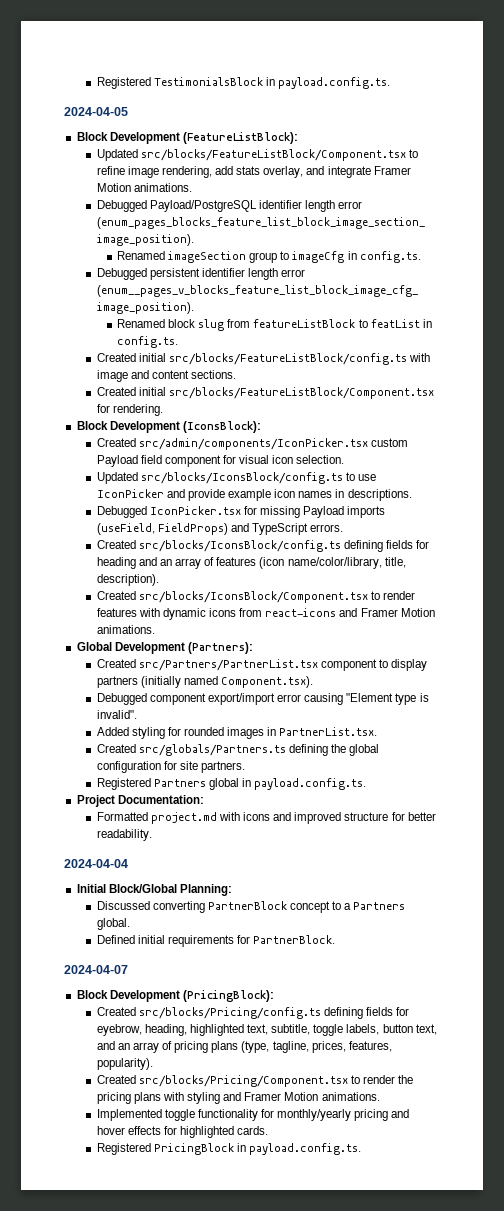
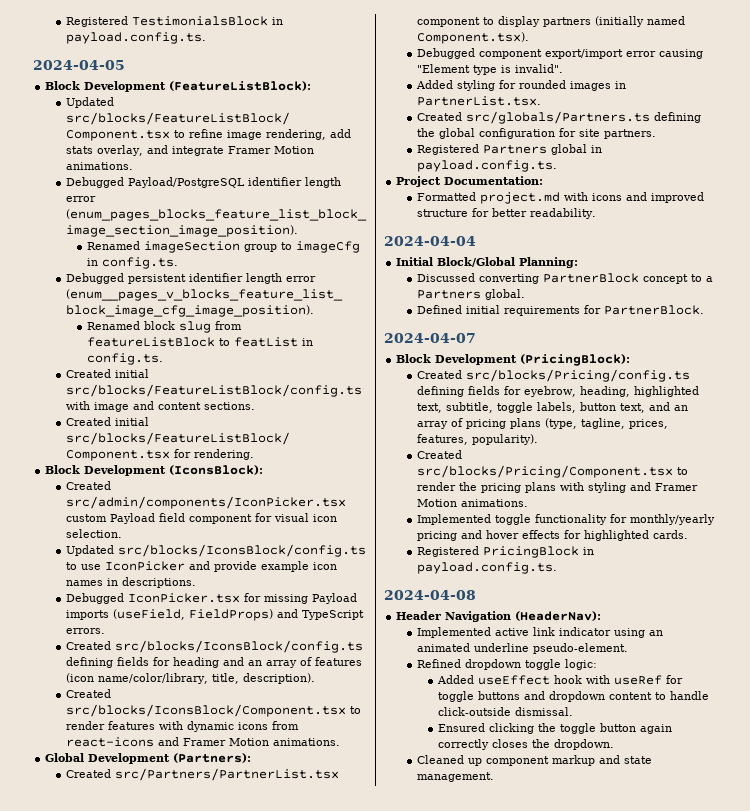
(362, 1149) none -> [384,590,476,600] [396,611,602,622] [416,627,663,638] [416,643,628,654] [416,659,597,670] [436,675,683,685] [437,691,709,702] [437,707,573,716] [437,723,672,734] [437,739,614,750] [416,755,652,766] [416,772,494,782] // 2024-04-08 // Header Navigation (HeaderNav): // Implemented active link indicator using an animated underline pseudo-element. // Refined dropdown toggle logic: // Added useEffect hook with useRef for toggle buttons and dropdown content to handle click-outside dismissal. // Ensured clicking the toggle button again correctly closes the dropdown. // Cleaned up component markup and state management.

